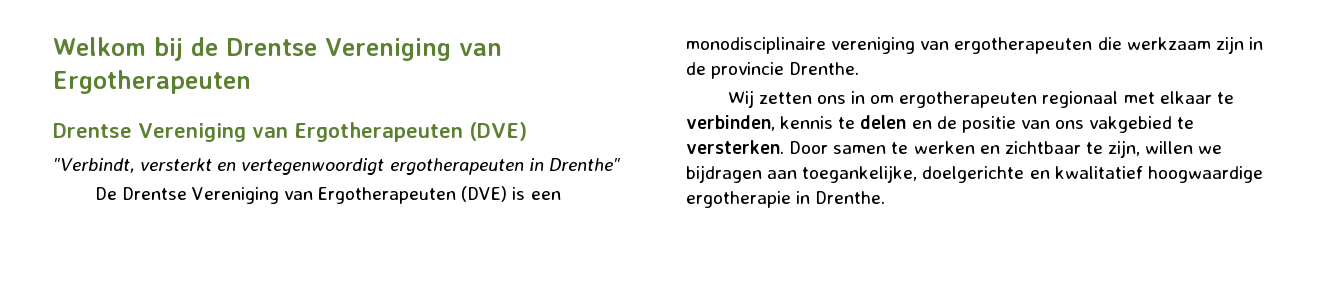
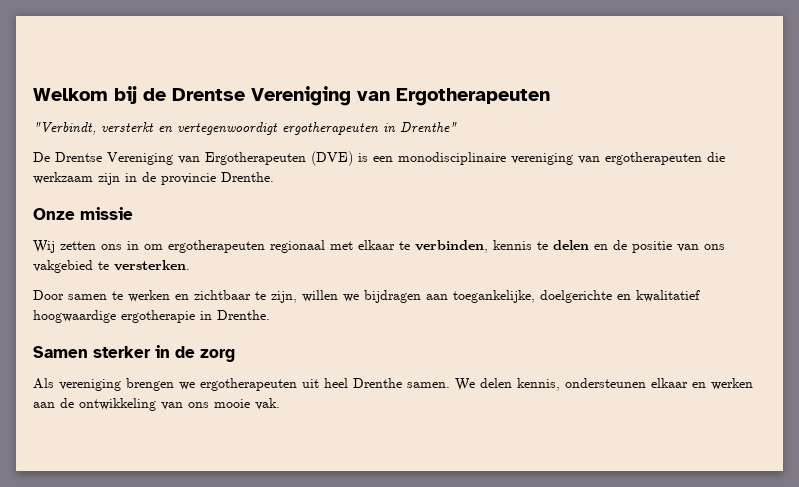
[53,122,527,142] // Drentse Vereniging van Ergotherapeuten (DVE) -> (550, 97) none
(860, 68) none -> [33,207,133,220] // Onze missie
(784, 147) none -> (190, 265) //
(886, 197) none -> [33,345,235,362] [33,378,753,391] [33,398,280,411] // Samen sterker in de zorg // Als vereniging brengen we ergotherapeuten uit heel Drenthe samen. We delen kennis, ondersteunen elkaar en werken aan de ontwikkeling van ons mooie vak.

